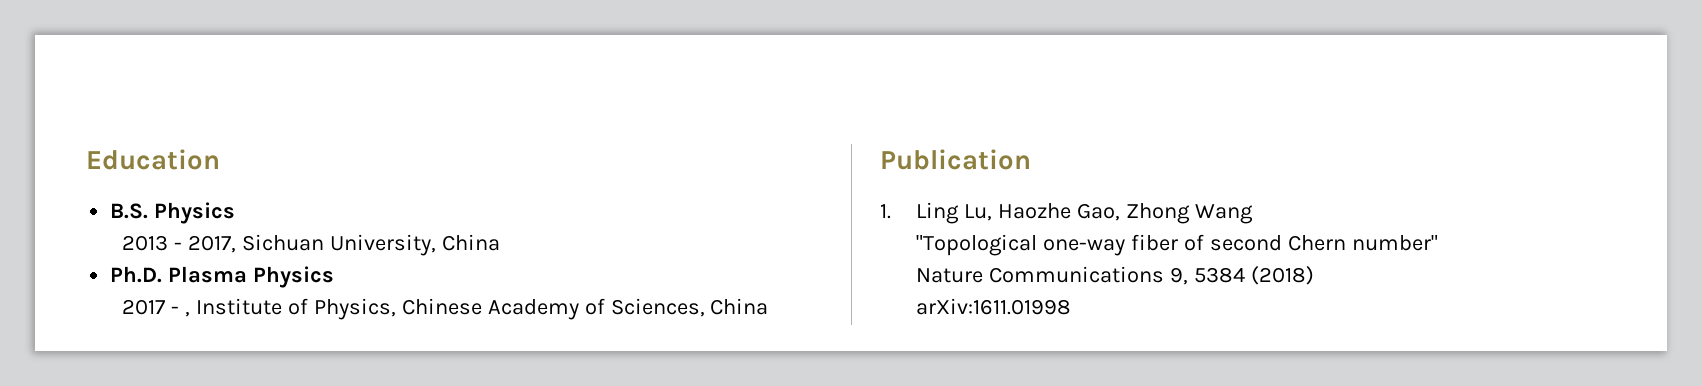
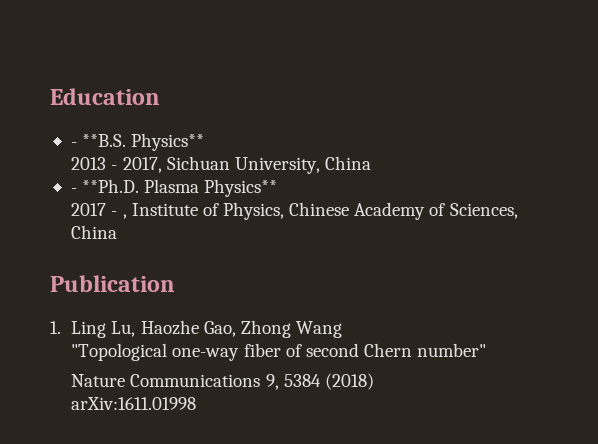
[110,202,236,224] B.S. Physics -> [70,133,205,151] - **B.S. Physics**
[110,266,335,288] Ph.D. Plasma Physics -> [70,179,278,197] - **Ph.D. Plasma Physics**

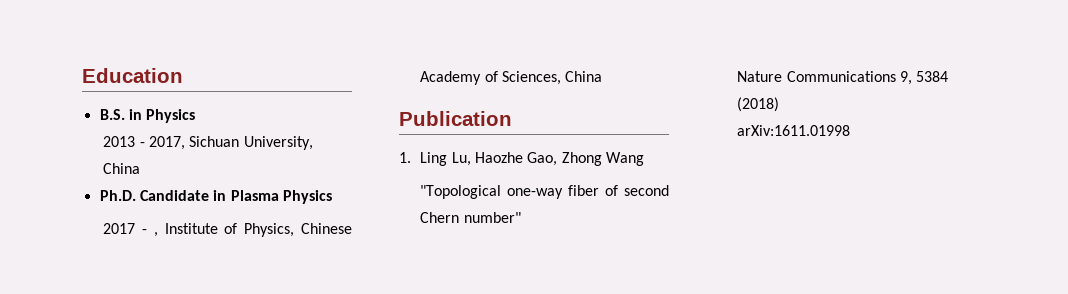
[70,133,205,151] - **B.S. Physics** -> [99,109,196,123] B.S. in Physics
[70,179,278,197] - **Ph.D. Plasma Physics** -> [99,190,332,204] Ph.D. Candidate in Plasma Physics

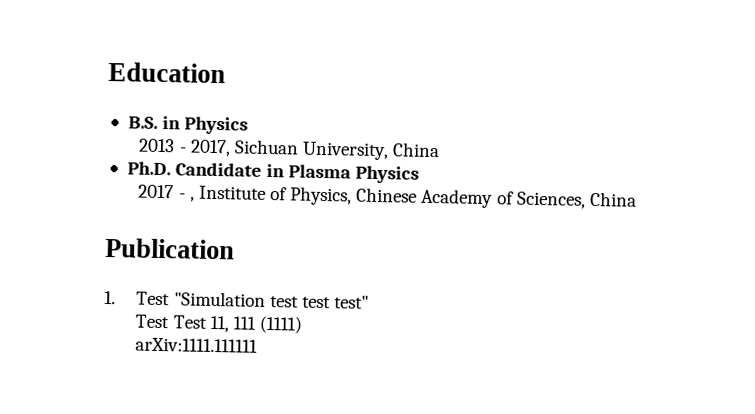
[420,152,644,166] [420,185,669,199] [420,212,521,223] [737,71,949,85] [737,97,780,112] [737,125,851,136] Ling Lu, Haozhe Gao, Zhong Wang // "Topological one-way fiber of second Chern number" // Nature Communications 9, 5384 (2018) // arXiv:1611.01998 -> [136,291,370,309] [135,314,303,334] [135,337,259,353] Test "Simulation test test test" // Test Test 11, 111 (1111) // arXiv:1111.111111

